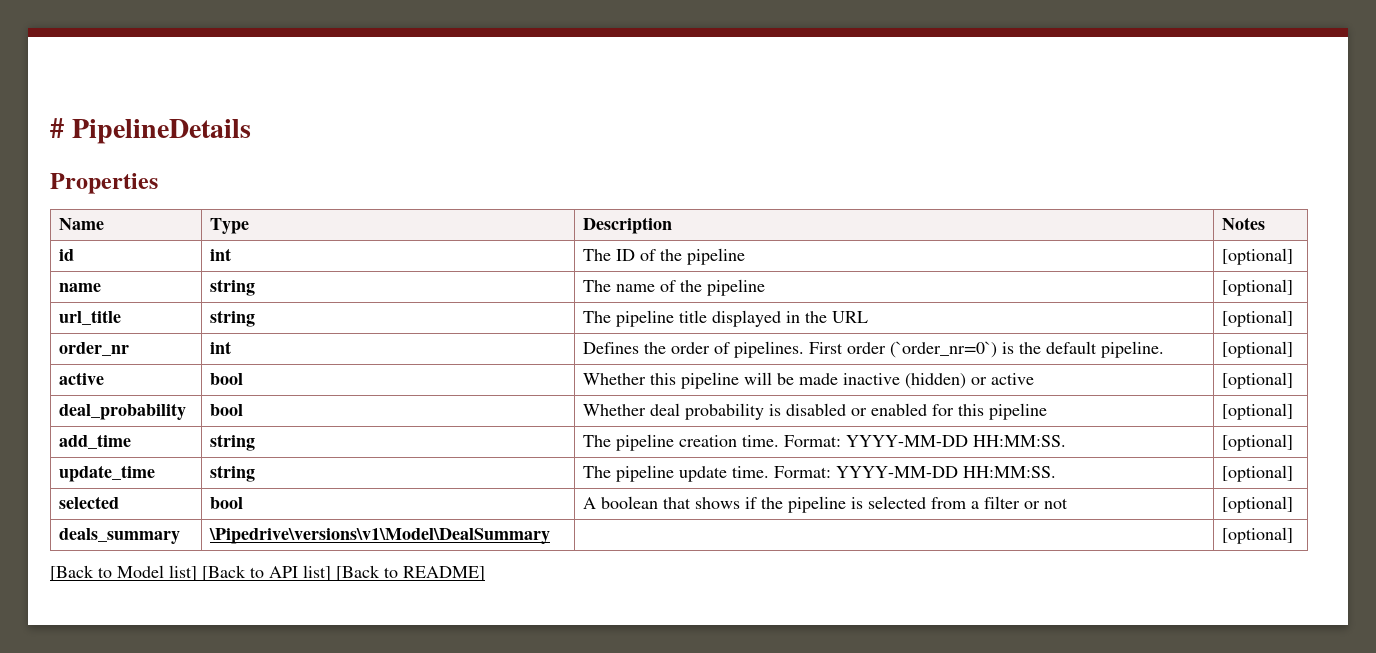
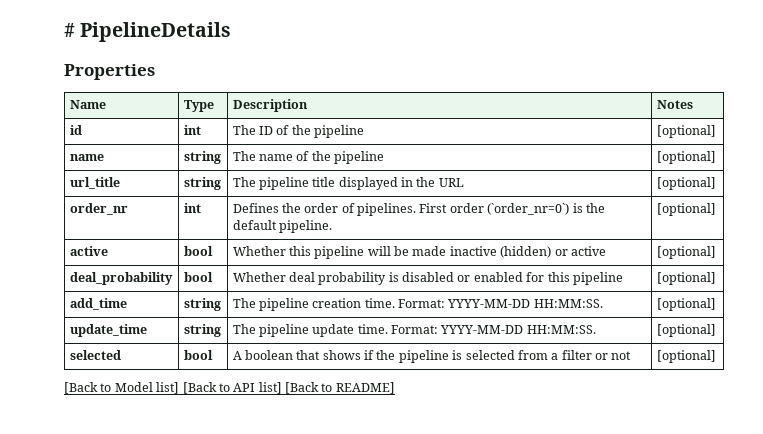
[58,528,180,544] [208,528,550,544] [1221,527,1293,544] // deals_summary | \Pipedrive\versions\v1\Model\DealSummary | | [optional] -> (716, 356) none

